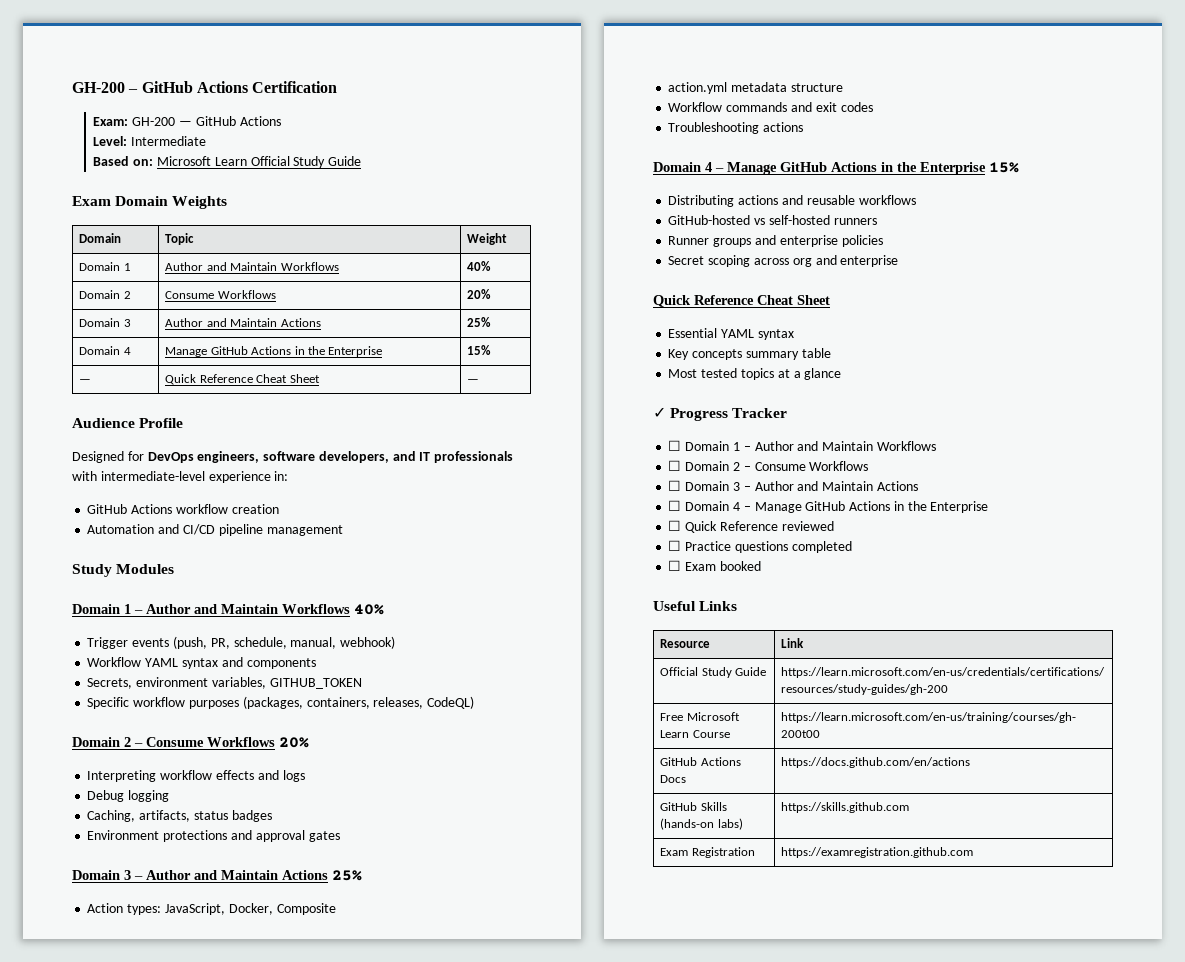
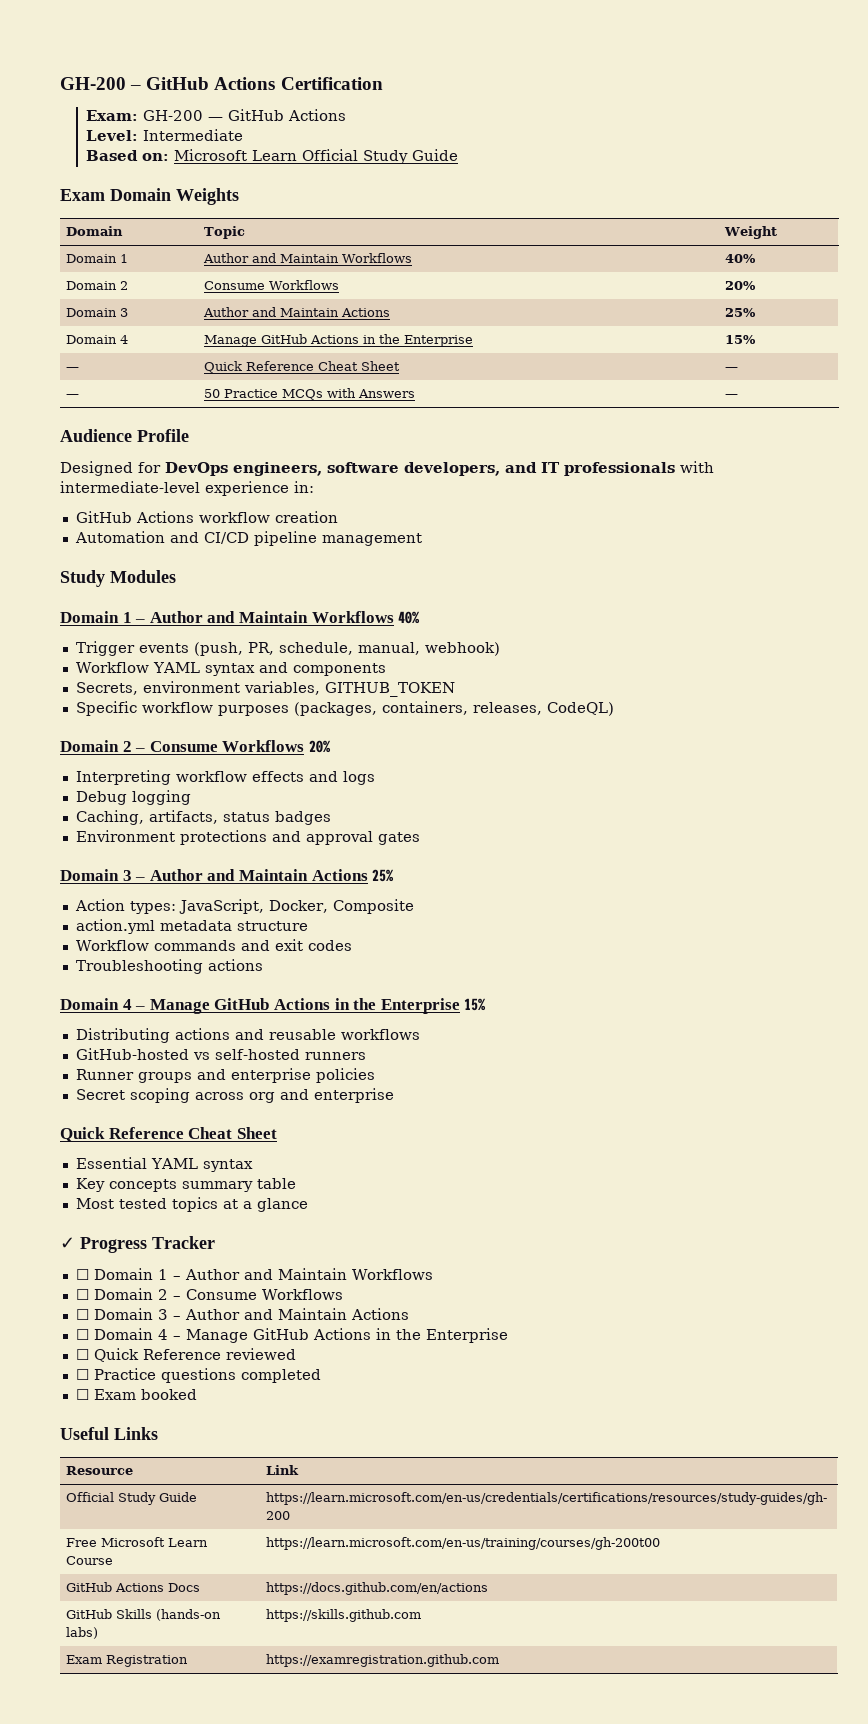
(480, 381) none -> [66,394,80,398] [204,388,416,400] [725,394,739,398] // — | 50 Practice MCQs with Answers | —

